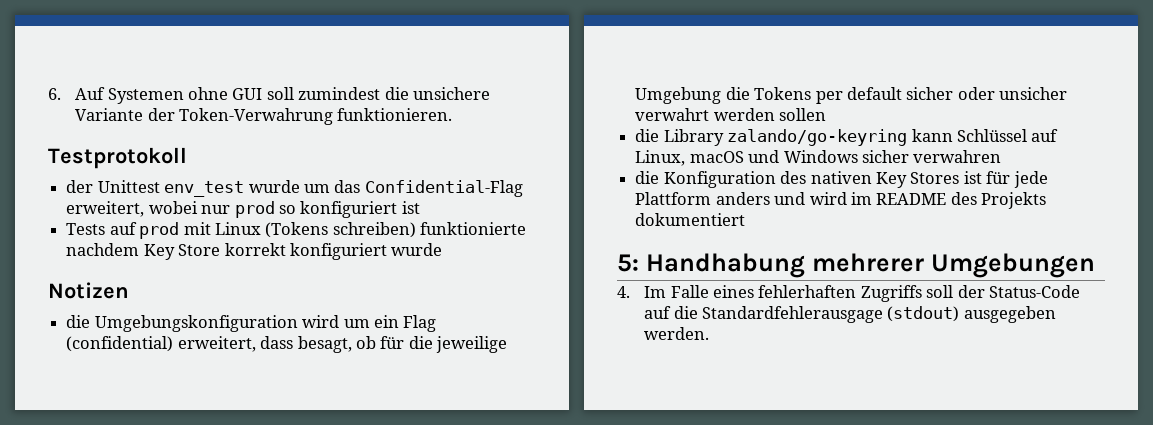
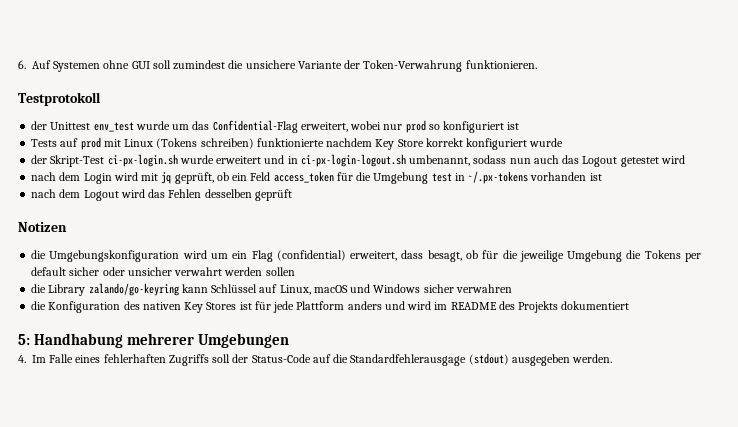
(443, 249) none -> [31,154,685,167] [31,171,602,184] [31,189,292,201] // der Skript-Test ci-px-login.sh wurde erweitert und in ci-px-login-logout.sh umbenannt, sodass nun auch das Logout getestet wird // nach dem Login wird mit jq geprüft, ob ein Feld access_token für die Umgebung test in ~/.px-tokens vorhanden ist // nach dem Logout wird das Fehlen desselben geprüft

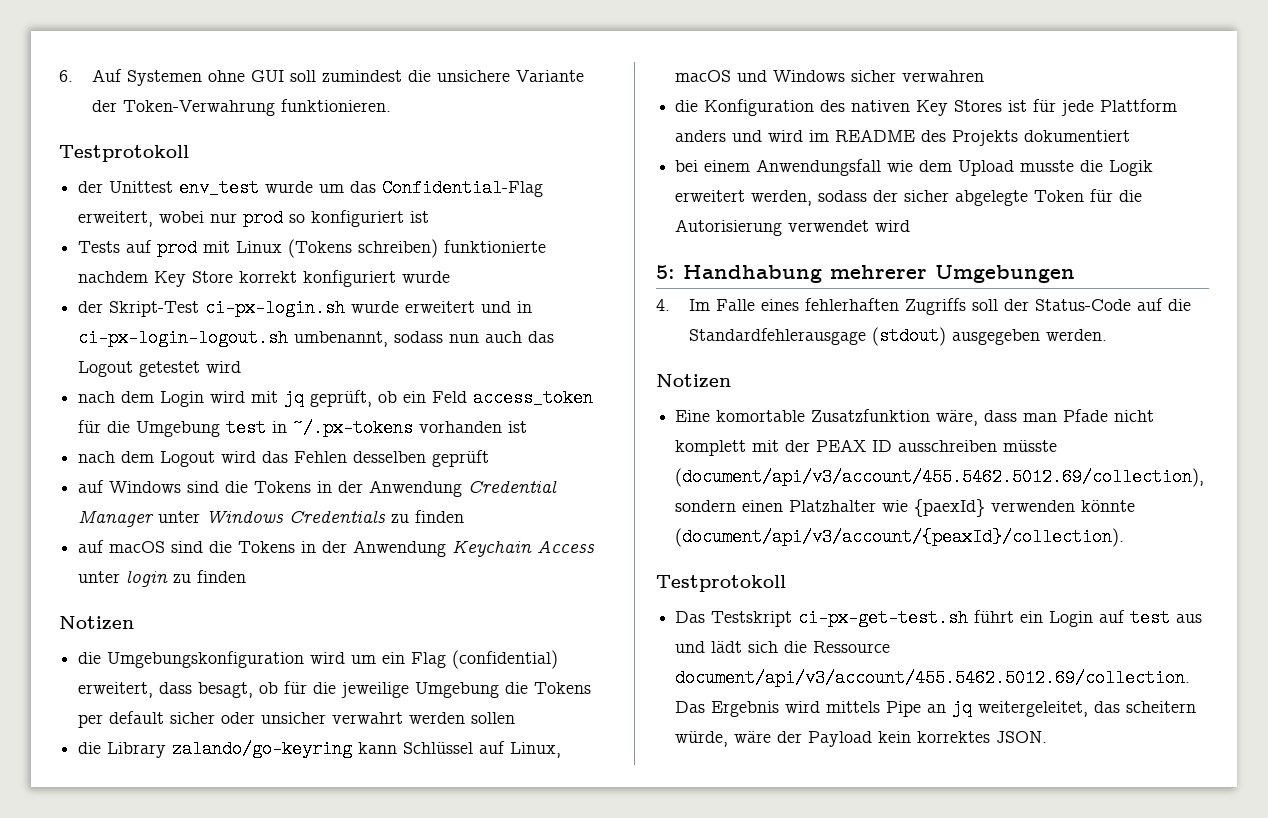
(292, 195) none -> [78,480,558,497] [78,510,465,527] [78,540,596,557] [78,570,247,587] // auf Windows sind die Tokens in der Anwendung Credential Manager unter Windows Credentials zu finden // auf macOS sind die Tokens in der Anwendung Keychain Access unter login zu finden
(630, 305) none -> [675,159,1154,176] [675,189,1143,206] [675,219,911,236] // bei einem Anwendungsfall wie dem Upload musste die Logik erweitert werden, sodass der sicher abgelegte Token für die Autorisierung verwendet wird
(613, 358) none -> [656,374,731,389] [675,409,1155,426] [675,439,1058,456] [675,468,1205,487] [675,499,1136,517] [675,528,1125,547] [656,575,786,592] [675,609,1203,627] [675,641,891,653] [675,669,1191,687] [675,699,1197,717] [675,731,1048,747] // Notizen // Eine komortable Zusatzfunktion wäre, dass man Pfade nicht komplett mit der PEAX ID ausschreiben müsste (document/api/v3/account/455.5462.5012.69/collection), sondern einen Platzhalter wie {paexId} verwenden könnte (document/api/v3/account/{peaxId}/collection). // Testprotokoll // Das Testskript ci-px-get-test.sh führt ein Login auf test aus und lädt sich die Ressource document/api/v3/account/455.5462.5012.69/collection. Das Ergebnis wird mittels Pipe an jq weitergeleitet, das scheitern würde, wäre der Payload kein korrektes JSON.

